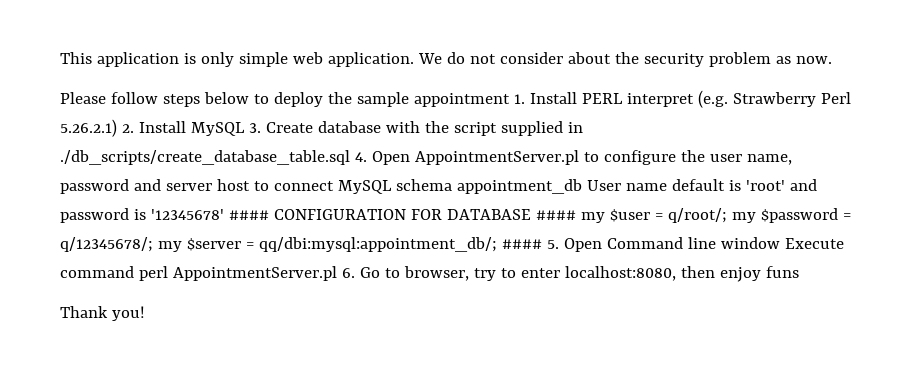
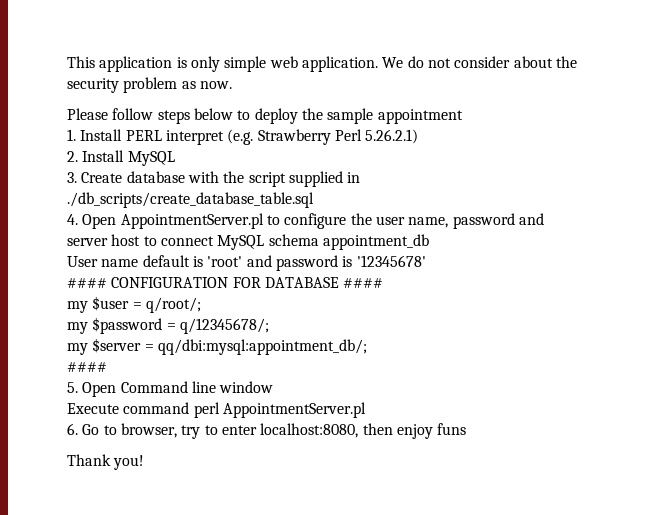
(510, 100) none -> (463, 116) //
(117, 128) none -> (419, 136) //
(245, 129) none -> (175, 158) //
(350, 157) none -> (314, 200) //
(582, 186) none -> (429, 242) //
(224, 214) none -> (426, 261) //
(576, 215) none -> (384, 283) //
(727, 215) none -> (201, 305) //
(153, 244) none -> (269, 326) //
[501,239,542,249] #### -> [67,362,107,372] // #### //
(780, 243) none -> (274, 387) //
(337, 273) none -> (366, 410) //

